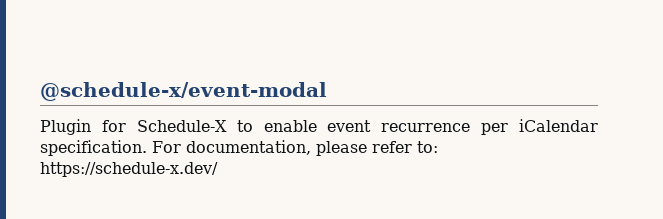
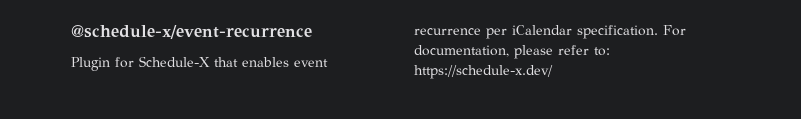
[40,82,327,101] @schedule-x/event-modal -> [71,25,312,39] @schedule-x/event-recurrence
[236,120,317,132] to enable -> [214,57,289,67] that enables

